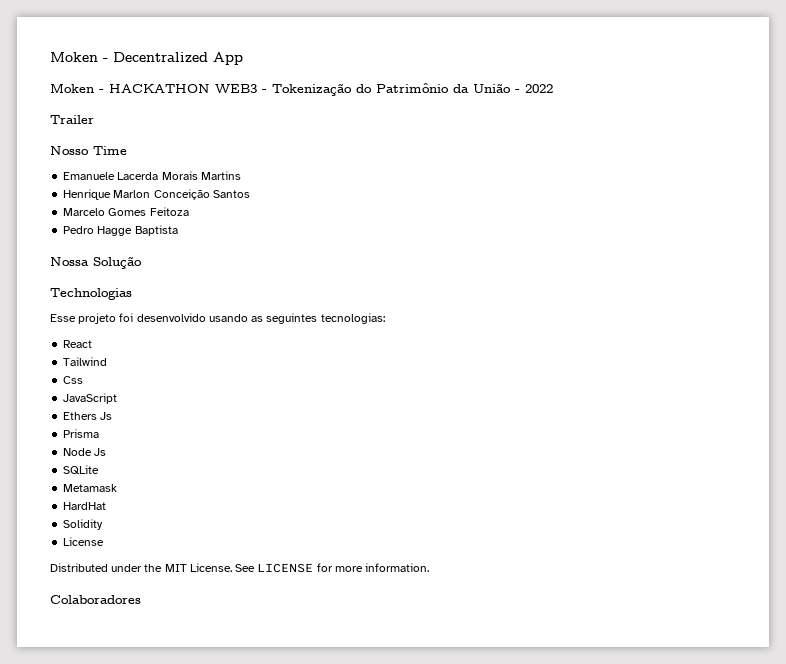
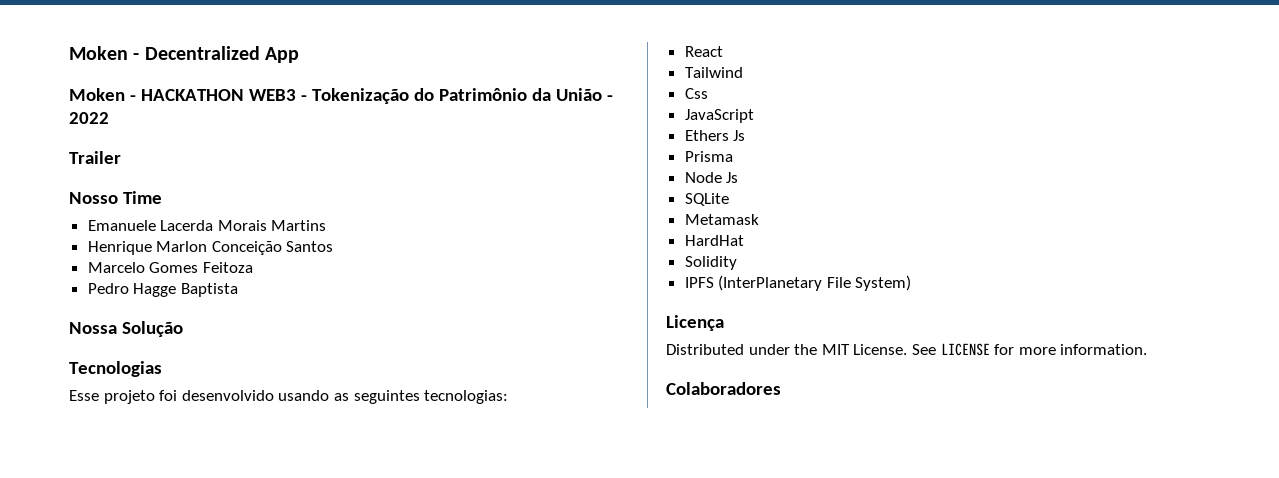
[50,288,132,300] Technologias -> [69,361,162,377] Tecnologias
[63,537,105,546] License -> [684,275,912,291] [666,315,724,331] IPFS (InterPlanetary File System) // Licença

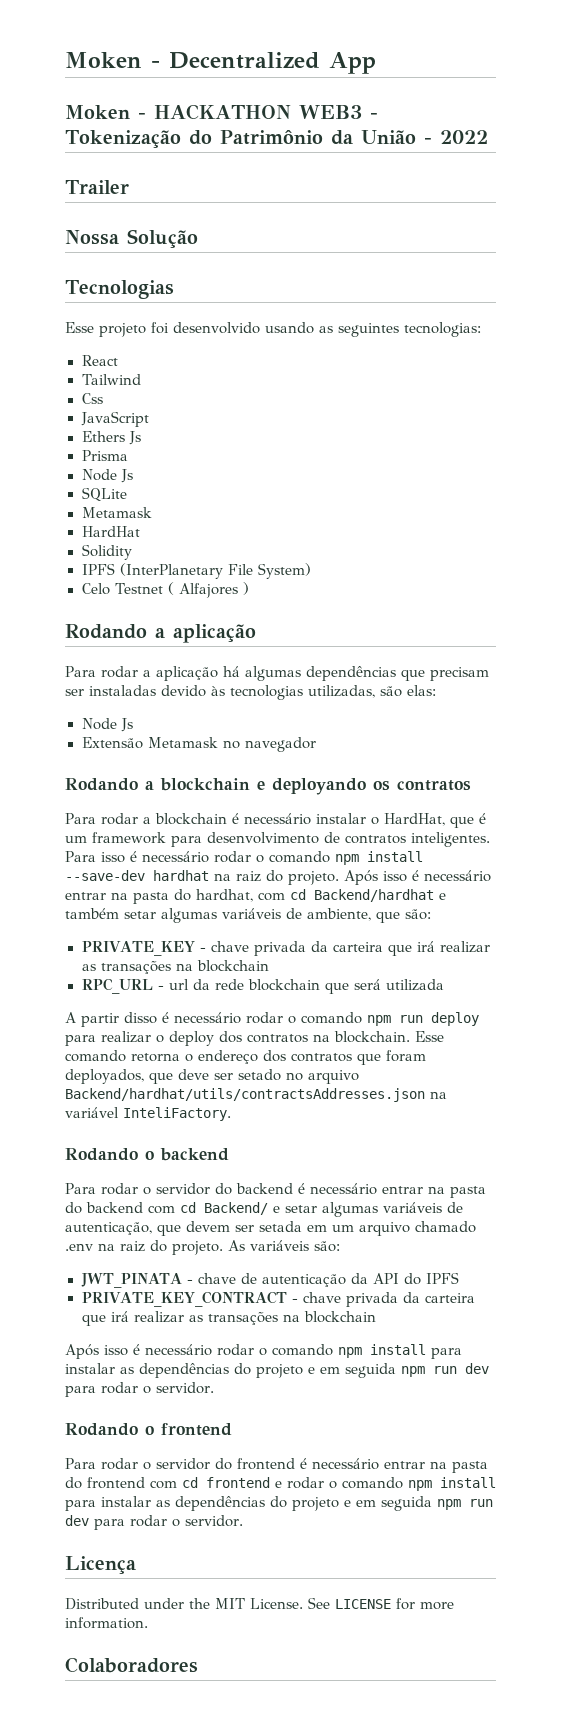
[69,191,162,204] [87,220,327,231] [87,241,334,255] [87,262,253,273] [87,283,238,297] // Nosso Time // Emanuele Lacerda Morais Martins // Henrique Marlon Conceição Santos // Marcelo Gomes Feitoza // Pedro Hagge Baptista -> (129, 187) none
(912, 283) none -> [81,582,250,598] [65,624,256,643] [65,666,489,681] [65,685,436,700] [81,718,133,732] [81,737,316,752] [65,778,471,795] [65,813,486,828] [65,832,490,847] [65,851,423,865] [65,870,491,885] [65,889,446,904] [65,908,431,923] [81,941,491,956] [81,960,269,974] [81,978,444,994] [65,1012,479,1027] [65,1031,444,1046] [65,1050,426,1065] [65,1069,359,1084] [65,1088,447,1102] [65,1107,231,1121] [65,1148,229,1161] [65,1183,486,1198] [65,1202,463,1217] [65,1221,476,1236] [65,1240,340,1255] [80,1272,460,1288] [81,1291,476,1307] [81,1311,376,1326] [65,1344,462,1359] [65,1363,489,1378] [65,1382,214,1397] [65,1423,232,1436] [65,1458,488,1473] [65,1477,496,1491] [65,1496,493,1511] [65,1515,243,1530] // Celo Testnet ( Alfajores ) // Rodando a aplicação // Para rodar a aplicação há algumas dependências que precisam ser instaladas devido às tecnologias utilizadas, são elas: // Node Js // Extensão Metamask no navegador // Rodando a blockchain e deployando os contratos // Para rodar a blockchain é necessário instalar o HardHat, que é um framework para desenvolvimento de contratos inteligentes. Para isso é necessário rodar o comando npm install --save-dev hardhat na raiz do projeto. Após isso é necessário entrar na pasta do hardhat, com cd Backend/hardhat e também setar algumas variáveis de ambiente, que são: // PRIVATE_KEY - chave privada da carteira que irá realizar as transações na blockchain // RPC_URL - url da rede blockchain que será utilizada // A partir disso é necessário rodar o comando npm run deploy para realizar o deploy dos contratos na blockchain. Esse comando retorna o endereço dos contratos que foram deployados, que deve ser setado no arquivo Backend/hardhat/utils/contractsAddresses.json na variável InteliFactory. // Rodando o backend // Para rodar o servidor do backend é necessário entrar na pasta do backend com cd Backend/ e setar algumas variáveis de autenticação, que devem ser setada em um arquivo chamado .env na raiz do projeto. As variáveis são: // JWT_PINATA - chave de autenticação da API do IPFS // PRIVATE_KEY_CONTRACT - chave privada da carteira que irá realizar as transações na blockchain // Após isso é necessário rodar o comando npm install para instalar as dependências do projeto e em seguida npm run dev para rodar o servidor. // Rodando o frontend // Para rodar o servidor do frontend é necessário entrar na pasta do frontend com cd frontend e rodar o comando npm install para instalar as dependências do projeto e em seguida npm run dev para rodar o servidor.

